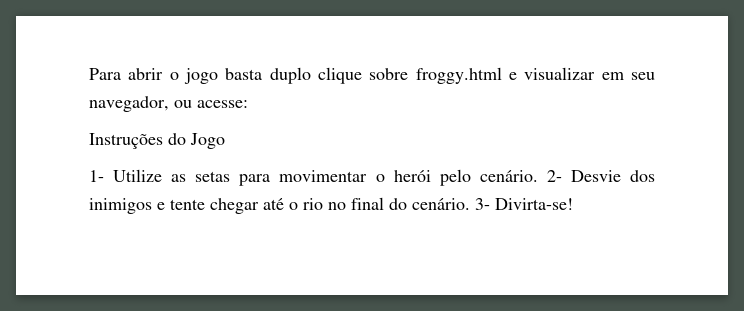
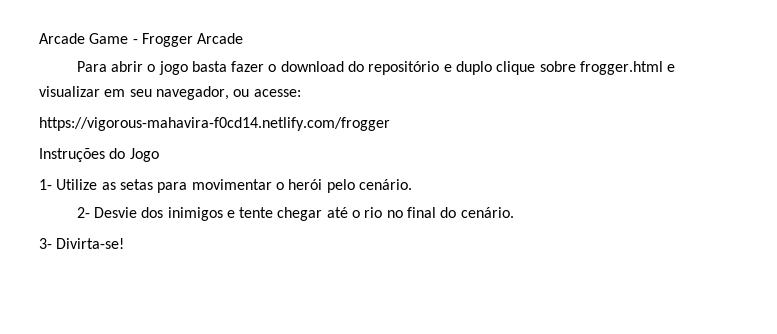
(89, 74) none -> [39,33,244,47] Arcade Game - Frogger Arcade //
(263, 74) none -> [231,61,452,75] fazer o download do repositório e
[415,67,502,84] froggy.html -> [580,61,664,75] frogger.html
(248, 104) none -> [39,117,390,131] // https://vigorous-mahavira-f0cd14.netlify.com/frogger
(538, 176) none -> (412, 184) //
(470, 204) none -> (514, 212) //

